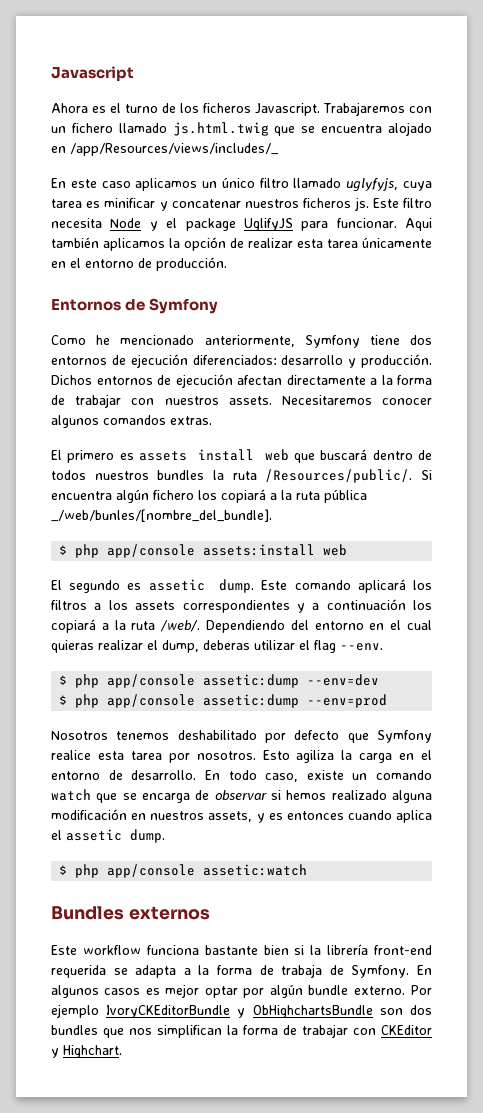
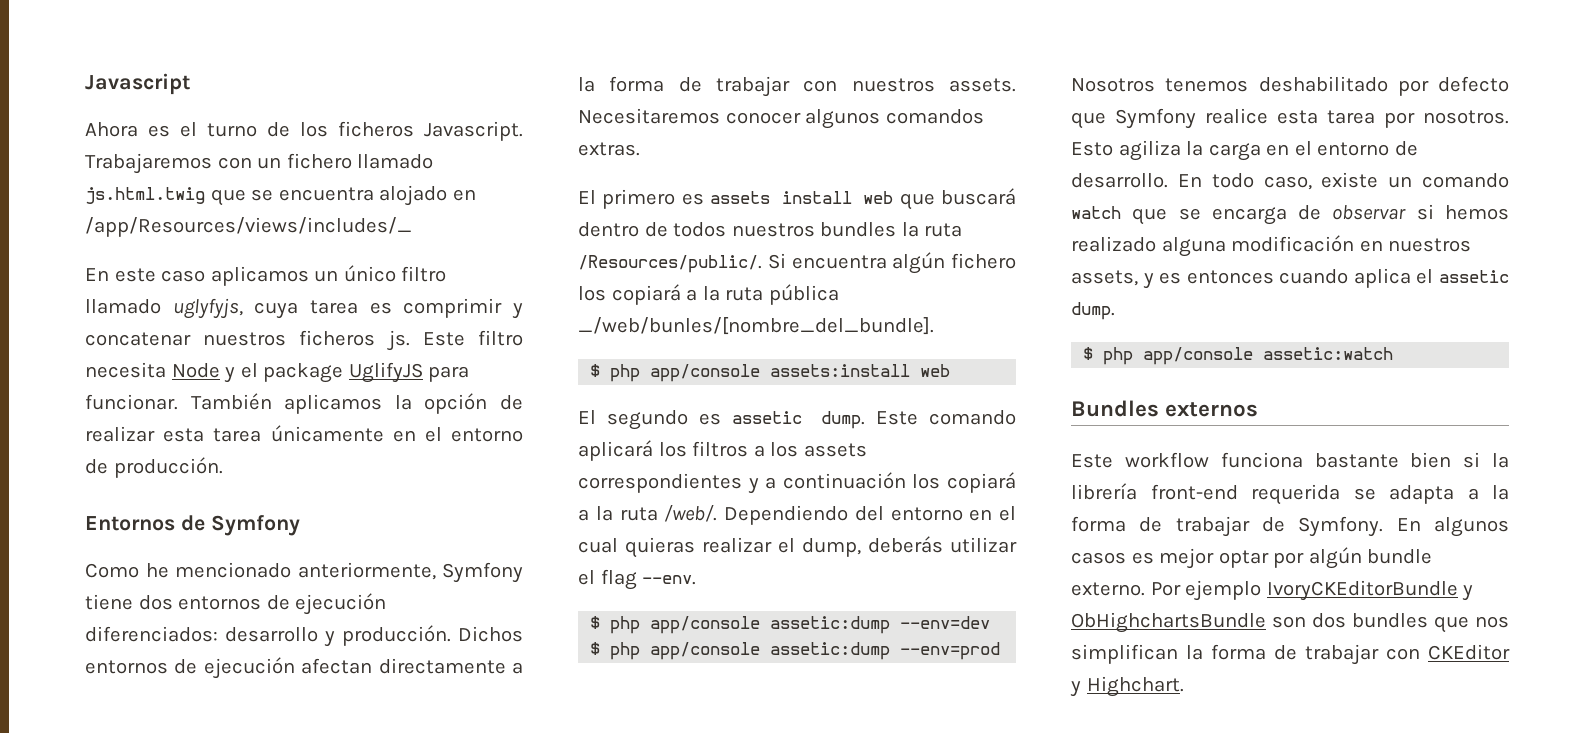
[104,198,156,208] minificar -> [403,298,503,318] comprimir
[405,218,432,231] [51,237,99,248] Aqui también -> [190,393,272,410] También
[203,640,250,650] deberas -> [868,536,943,553] deberás
[281,964,323,978] trabaja -> [1175,516,1250,537] trabajar

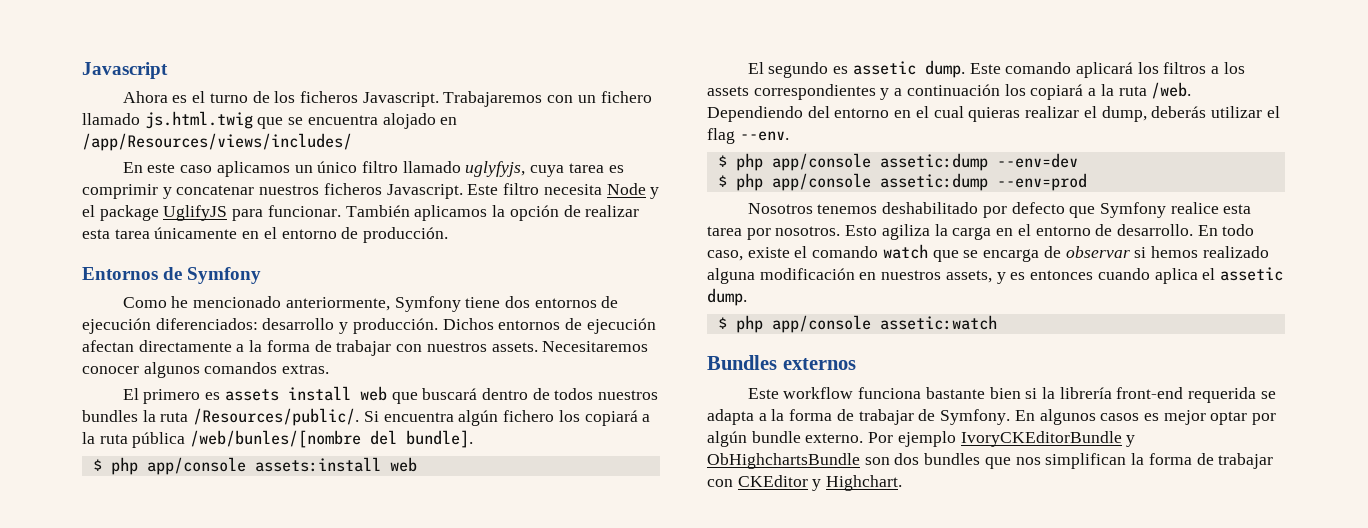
[85,217,412,237] /app/Resources/views/includes/_ -> [82,133,352,151] /app/Resources/views/includes/
[386,330,410,351] js. -> [386,184,463,199] Javascript.
[578,317,934,335] _/web/bunles/[nombre_del_bundle]. -> [190,430,474,448] /web/bunles/[nombre del bundle].
[664,505,718,522] /web/. -> [1151,82,1192,99] /web.
[1388,176,1413,188] un -> [794,246,808,258] el

